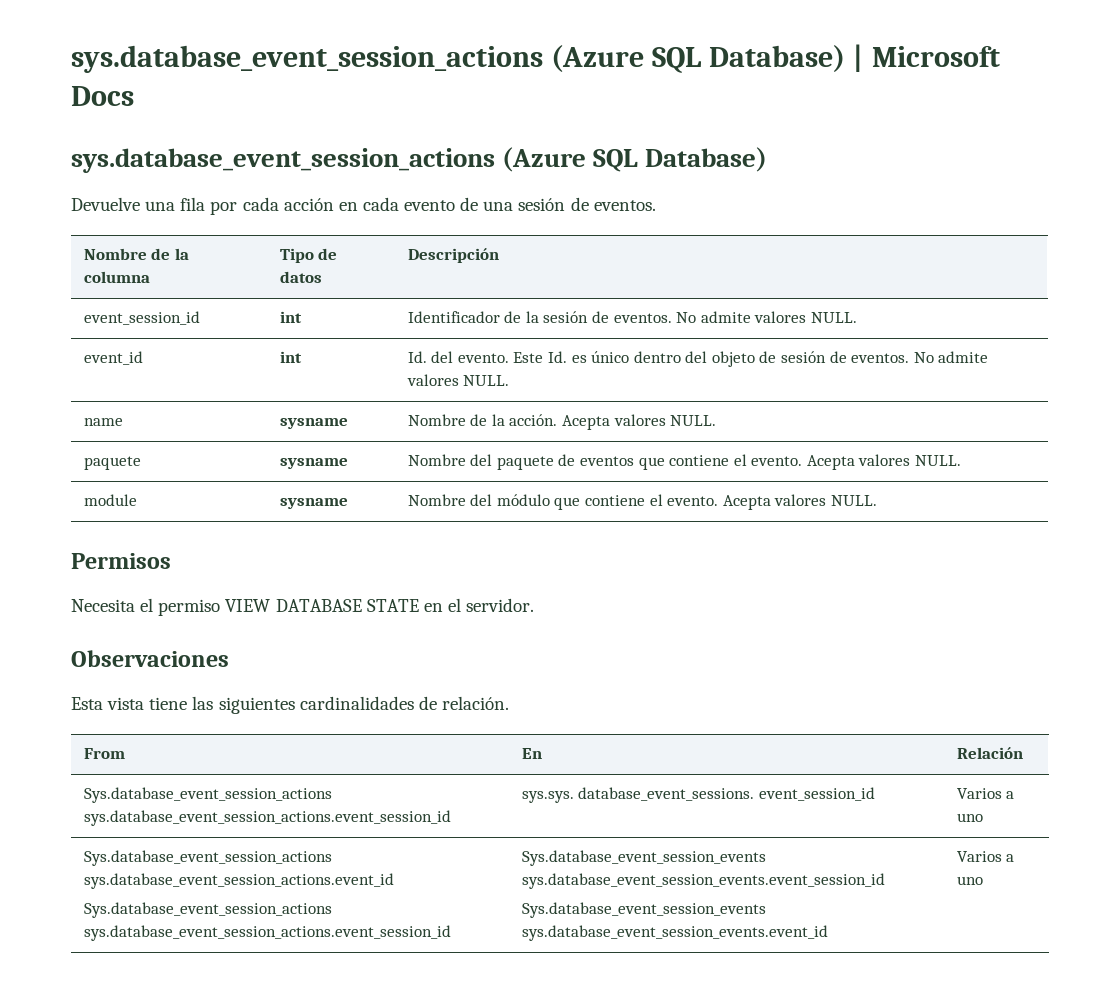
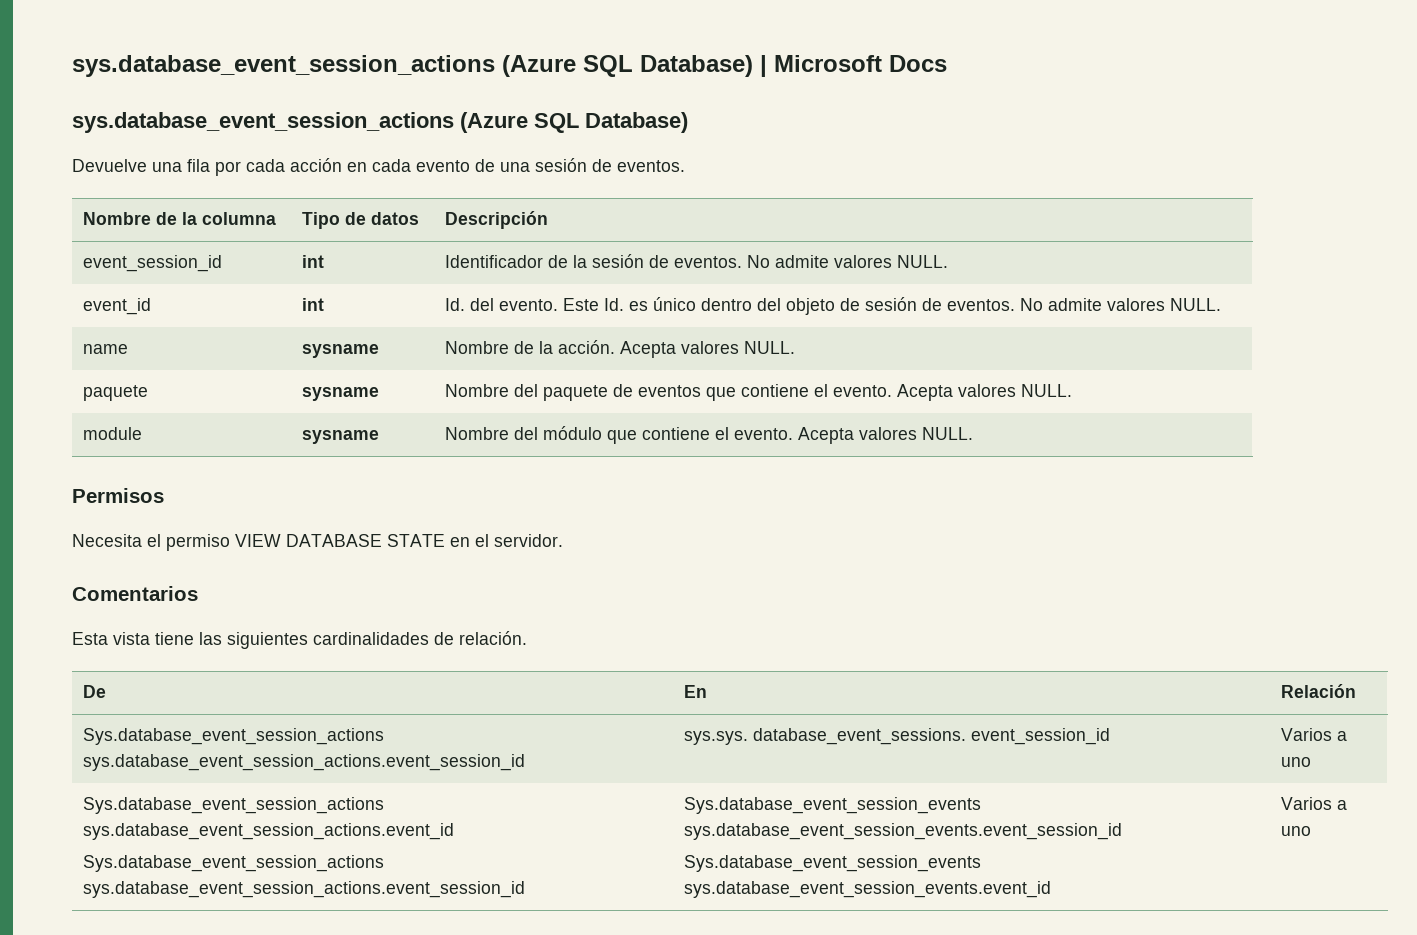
[71,650,229,667] Observaciones -> [72,586,198,601] Comentarios
[83,748,125,759] From -> [83,685,107,698] De

